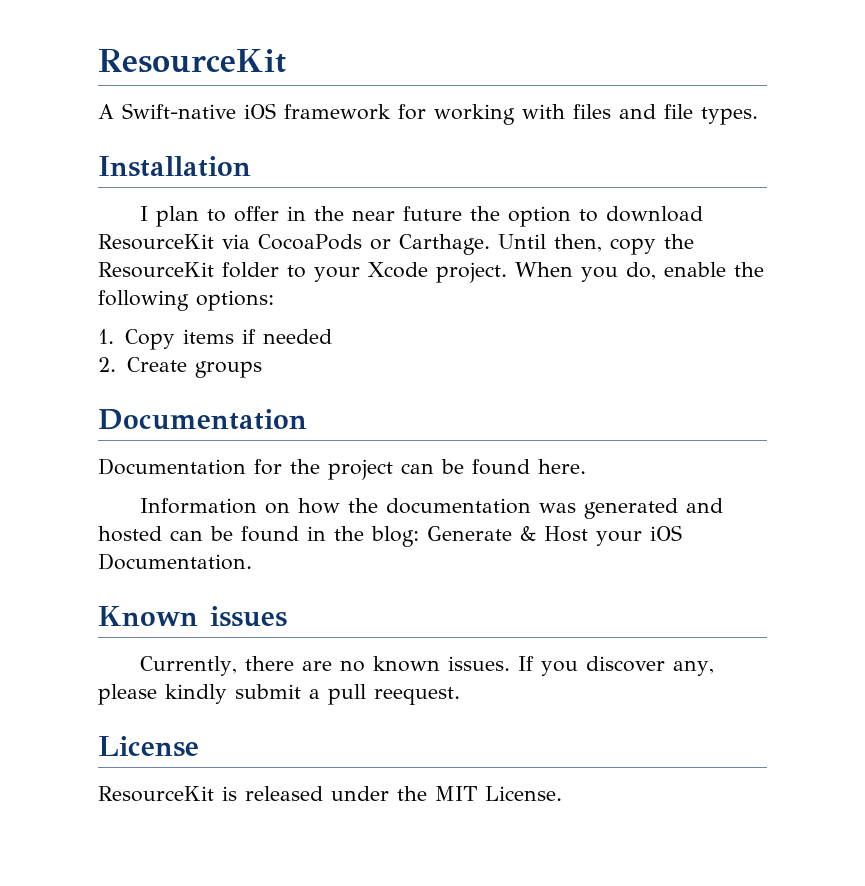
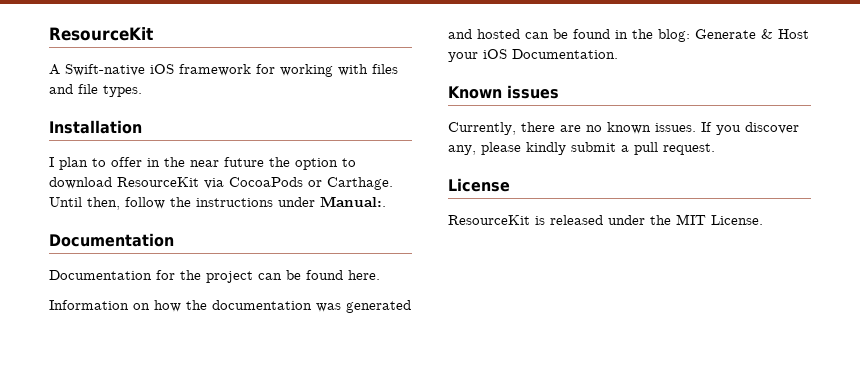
[609,234,694,255] [98,262,764,283] [98,290,274,311] [98,329,332,350] [98,357,262,378] copy the ResourceKit folder to your Xcode project. When you do, enable the following options: // 1. Copy items if needed // 2. Create groups -> [125,196,386,209] follow the instructions under Manual:.
[374,687,460,705] reequest. -> [663,143,715,155] request.

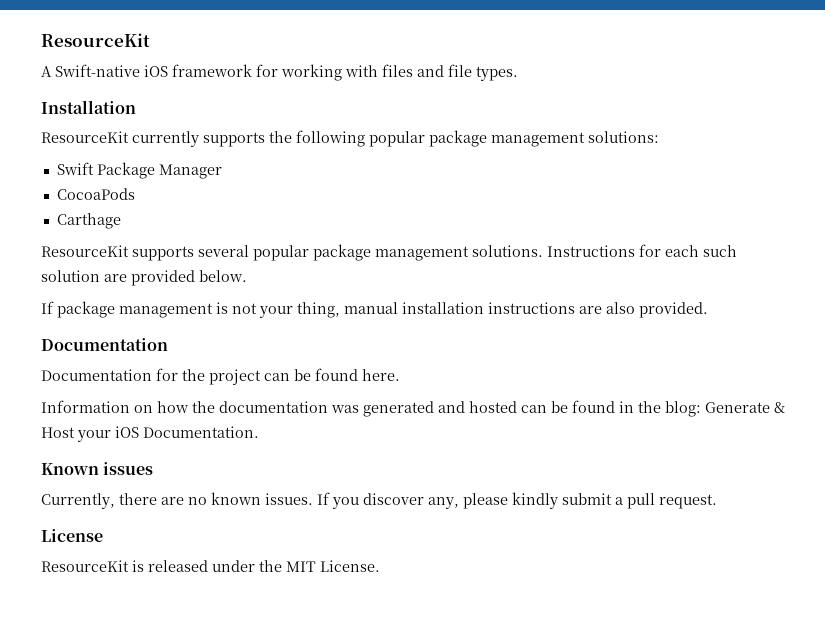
[49,157,356,170] [49,177,393,190] [49,196,386,210] I plan to offer in the near future the option to download ResourceKit via CocoaPods or Carthage. Until then, follow the instructions under Manual:. -> [41,130,659,147] [56,162,222,179] [56,188,135,200] [56,213,121,229] [41,244,737,261] [41,270,247,286] [41,301,708,318] ResourceKit currently supports the following popular package management solutions: // Swift Package Manager // CocoaPods // Carthage // ResourceKit supports several popular package management solutions. Instructions for each such solution are provided below. // If package management is not your thing, manual installation instructions are also provided.

